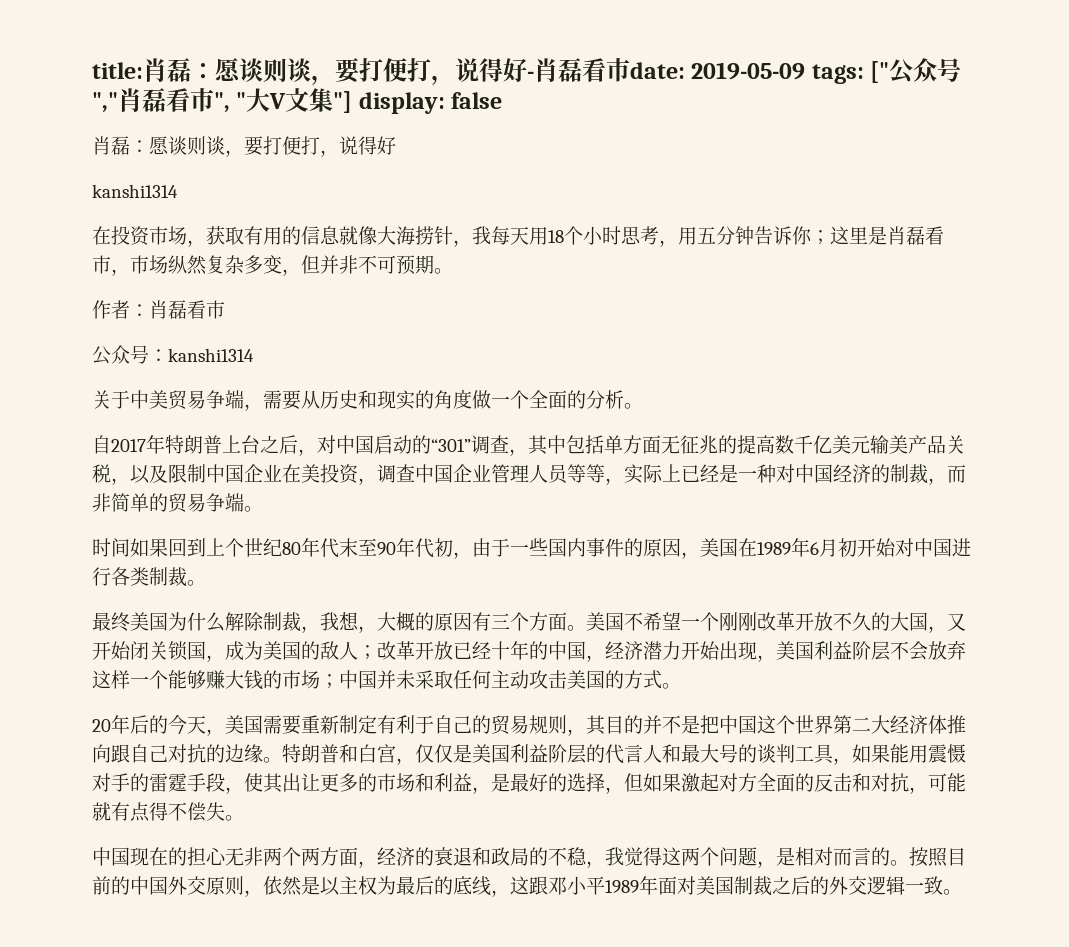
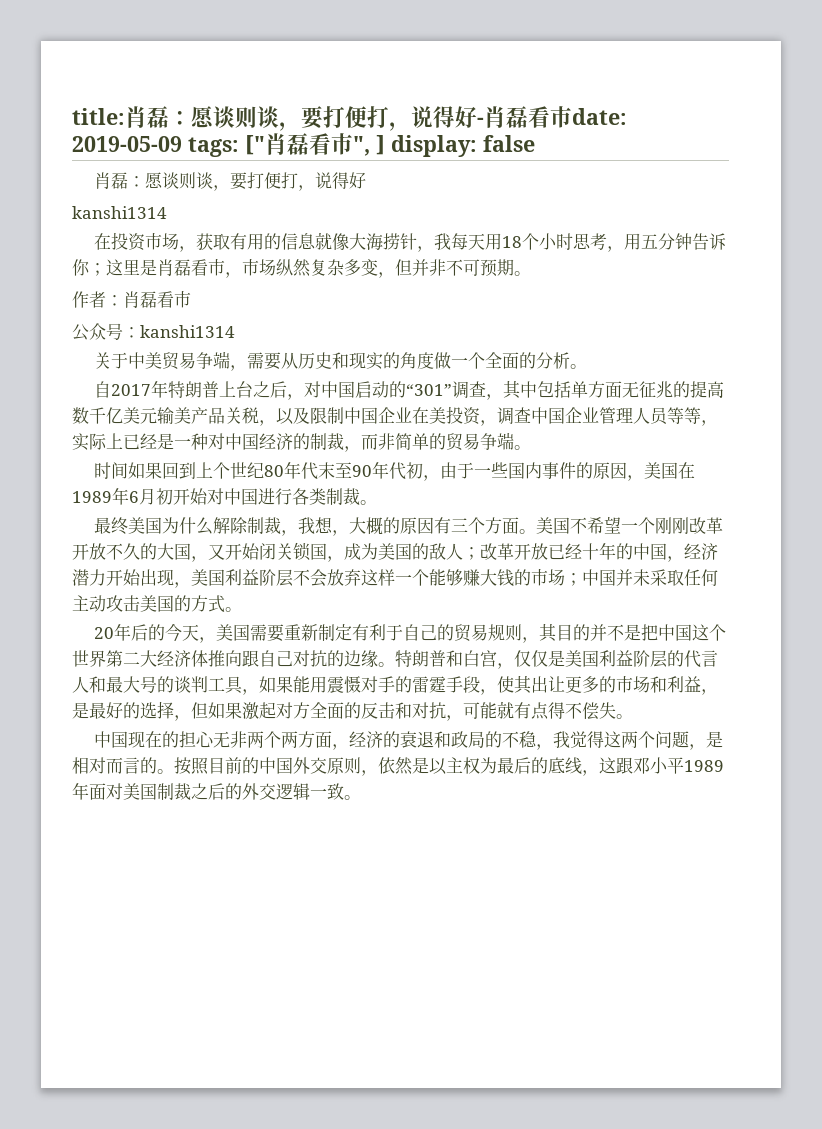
[889,58,962,84] [92,92,118,113] 公众号"," -> (265, 145) none
[236,88,353,113] "大V文集"] -> [376,135,385,155] ]

